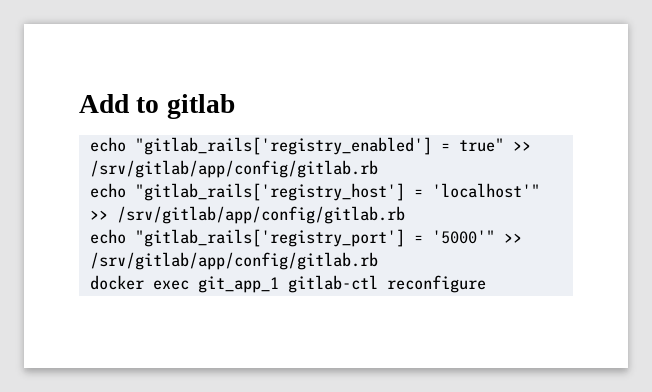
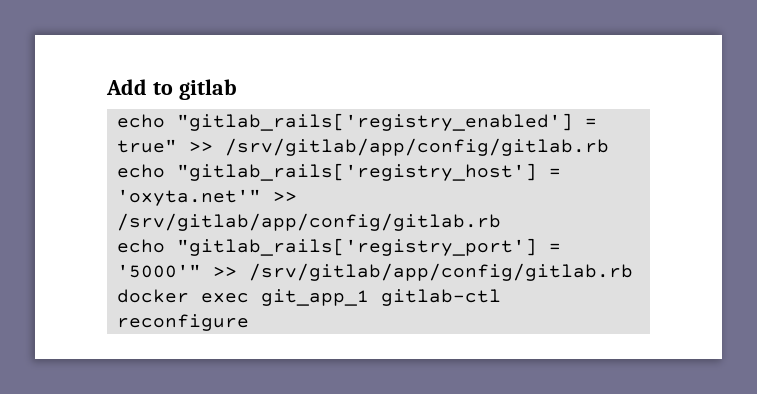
[431,183,540,198] 'localhost'" -> [117,189,262,206] 'oxyta.net'"

